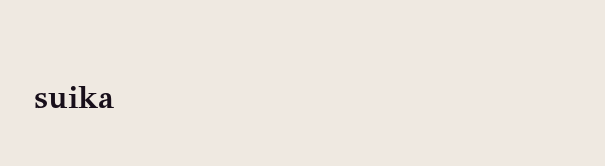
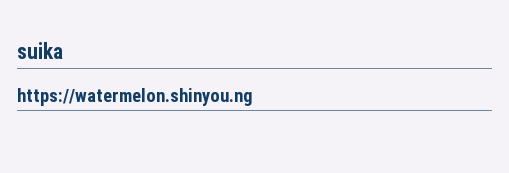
(114, 97) none -> [17,88,253,106] // https://watermelon.shinyou.ng

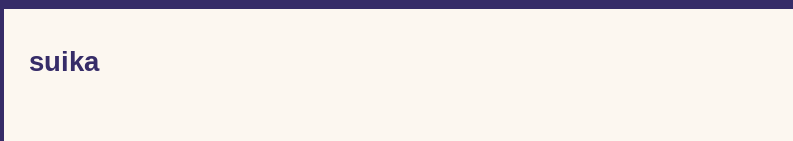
[17,88,253,106] // https://watermelon.shinyou.ng -> (100, 61) none

